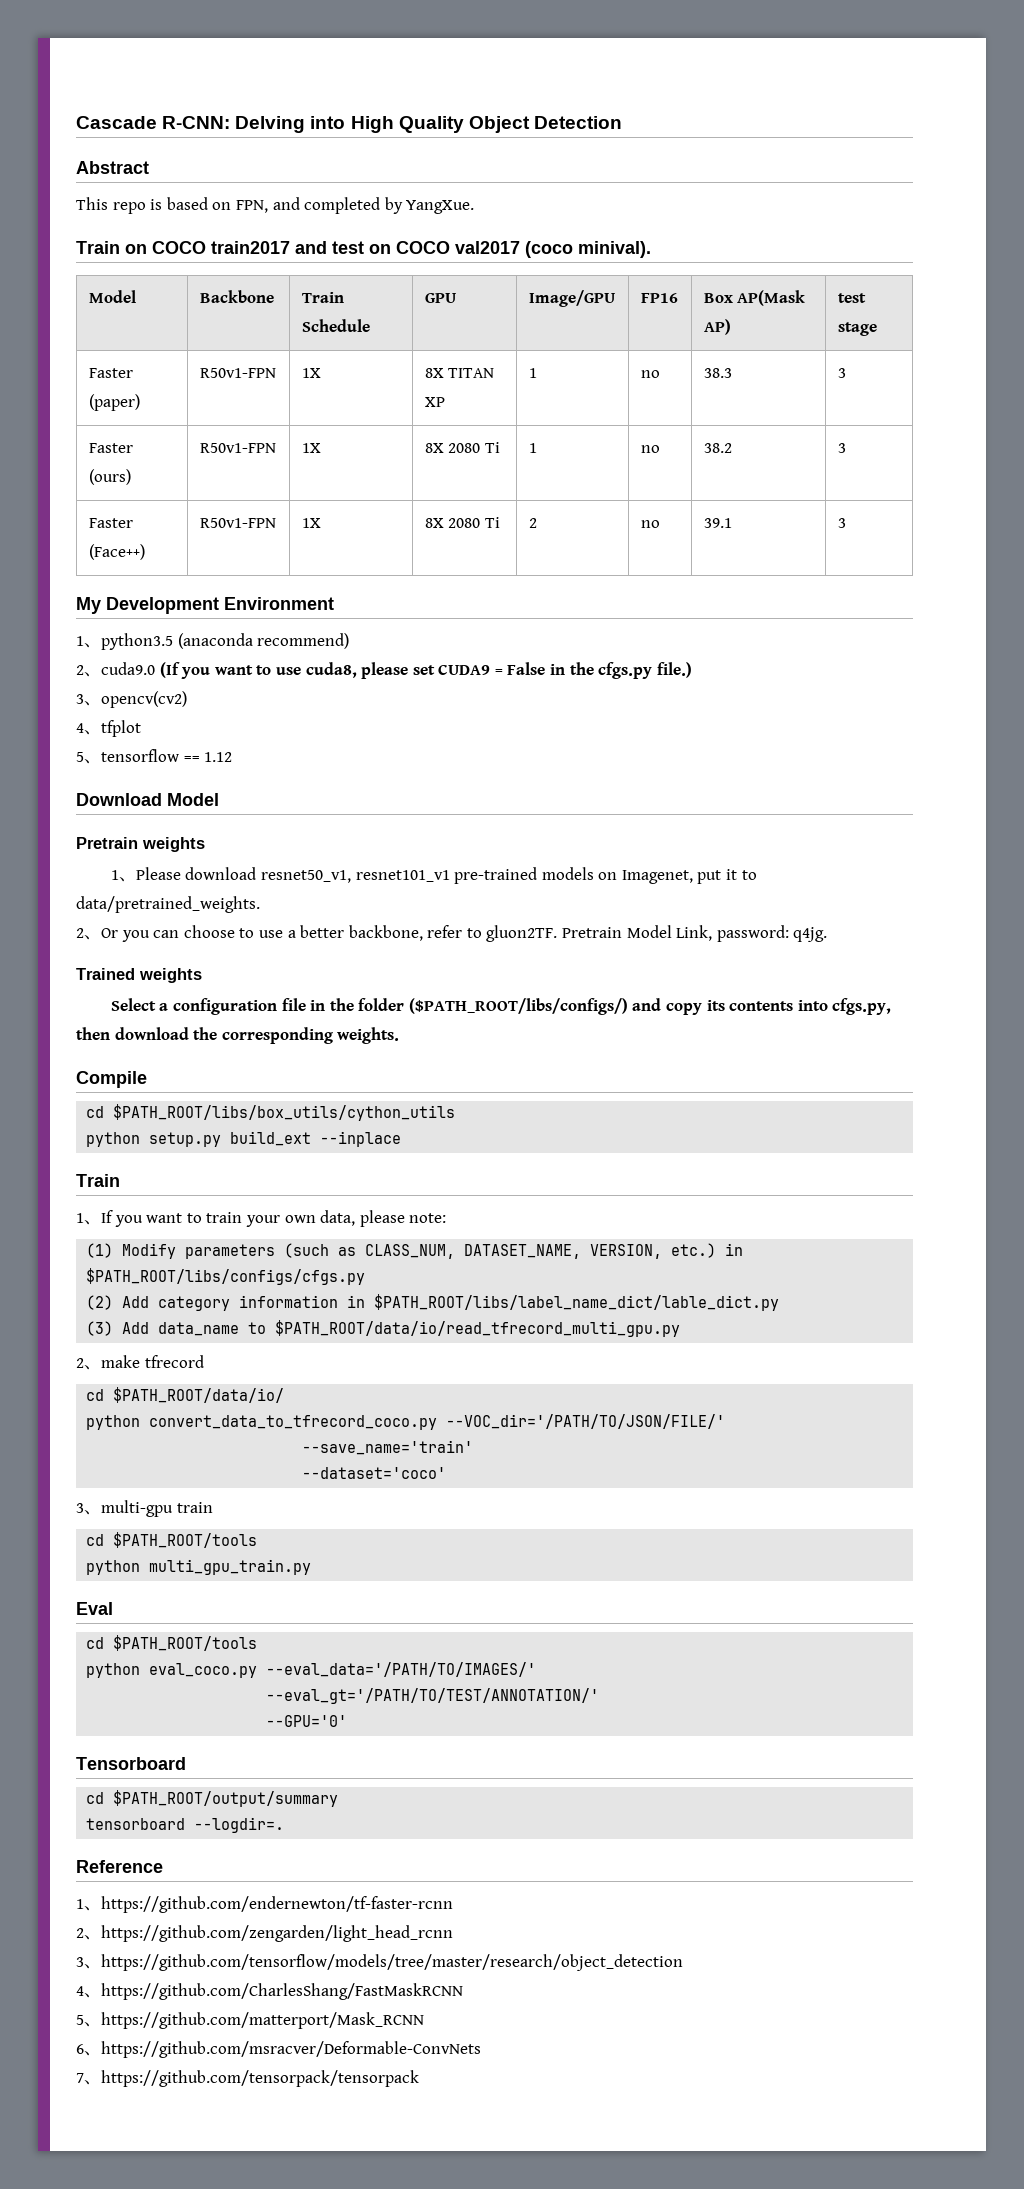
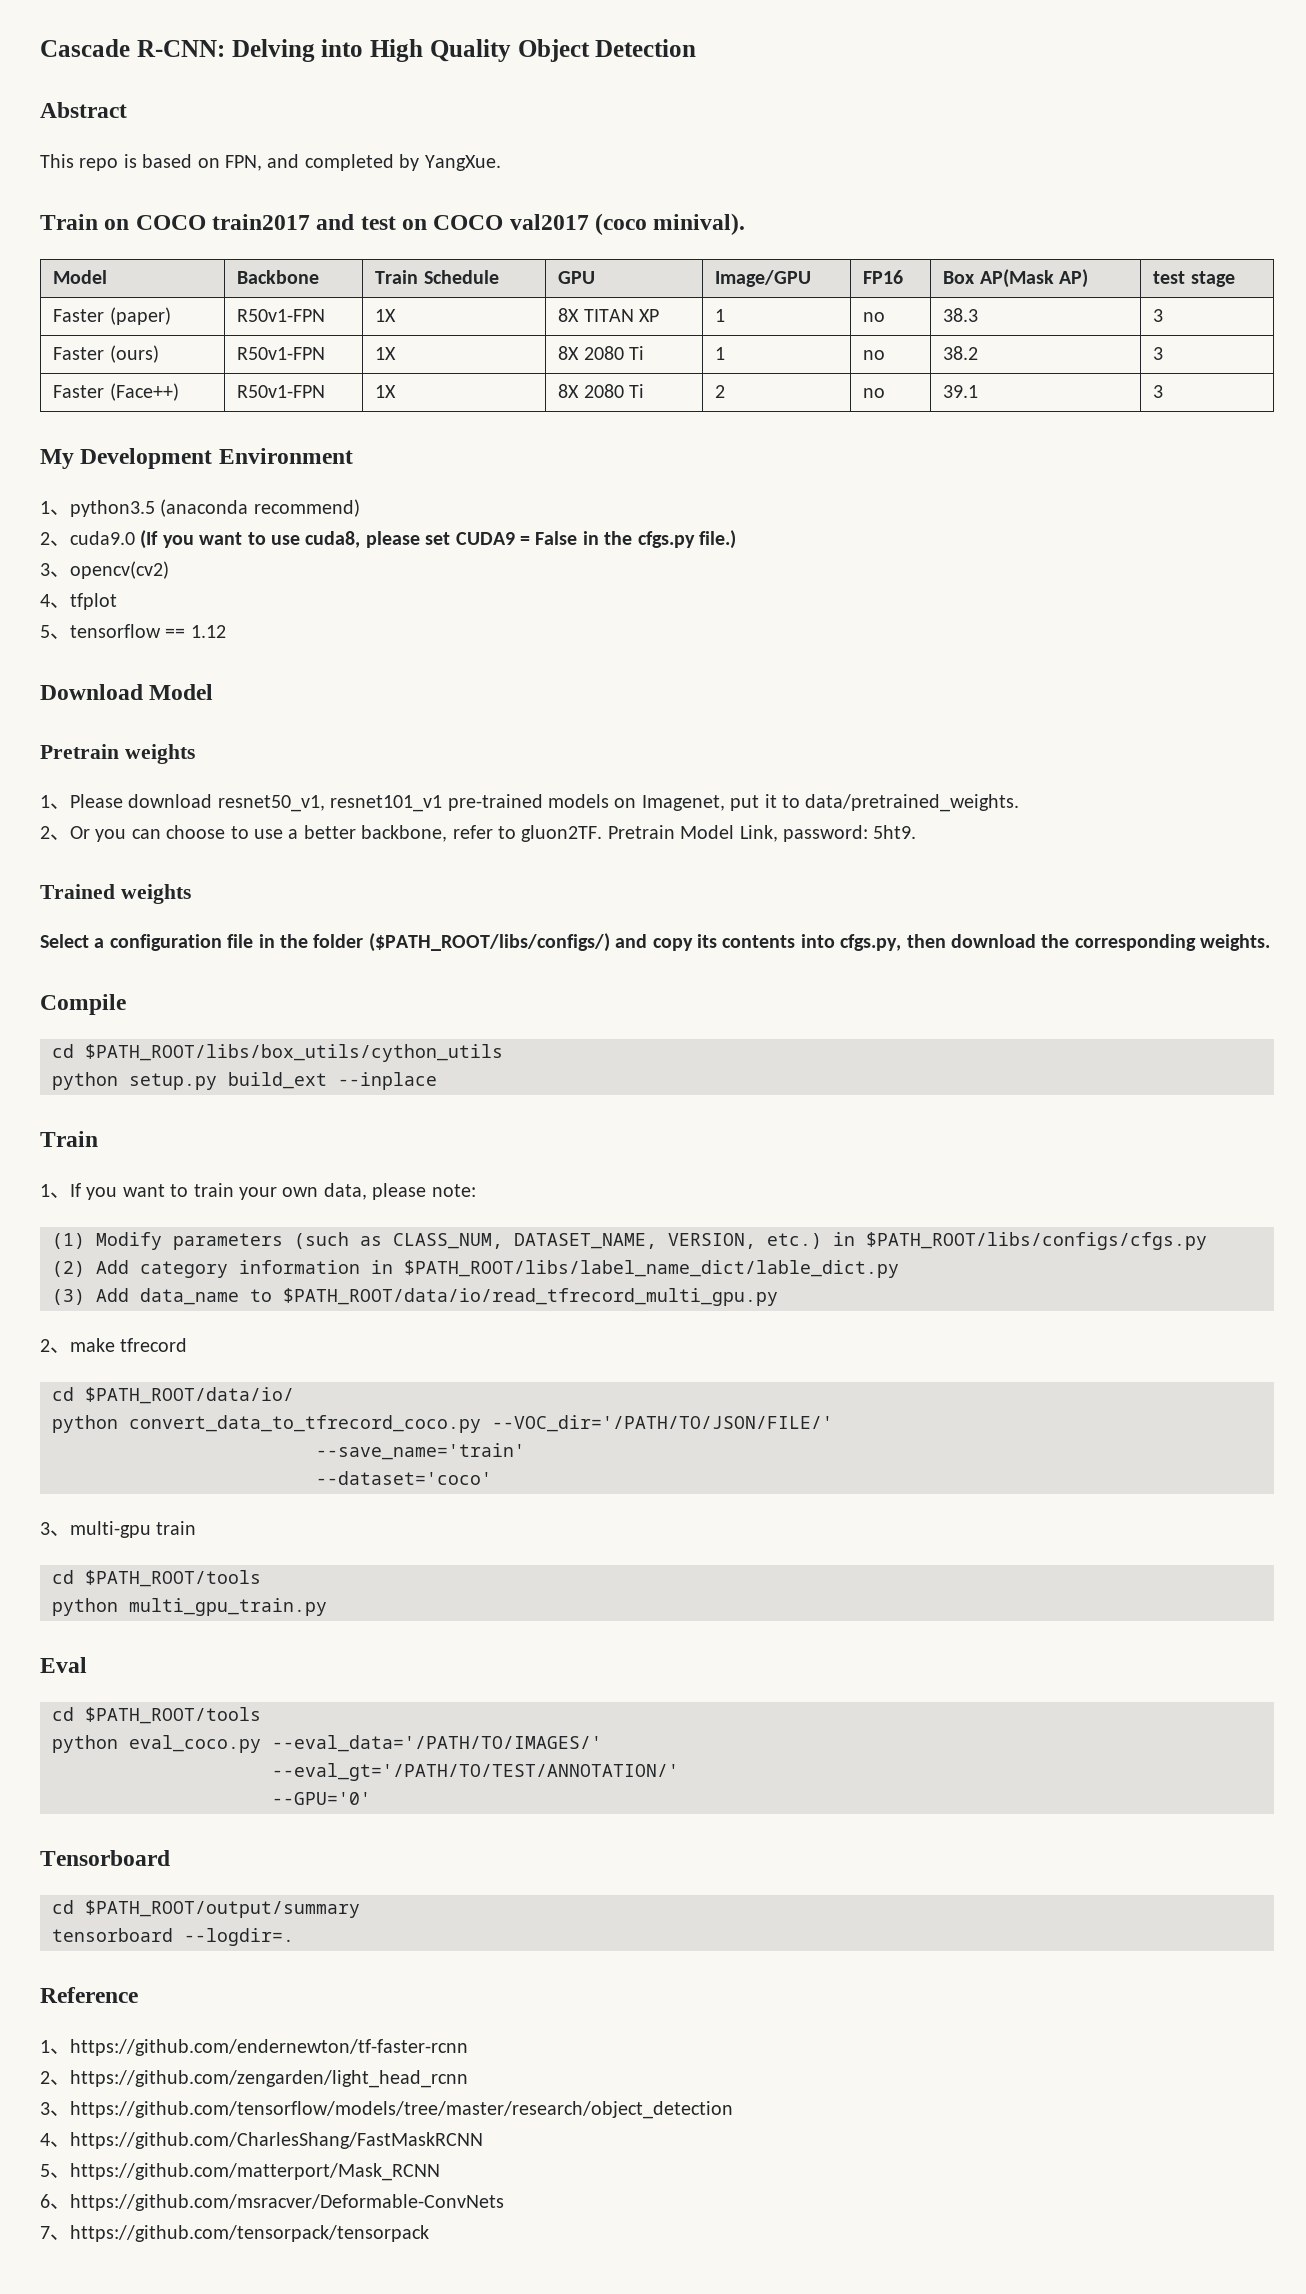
[793,927,828,942] q4jg. -> [873,825,917,839] 5ht9.

